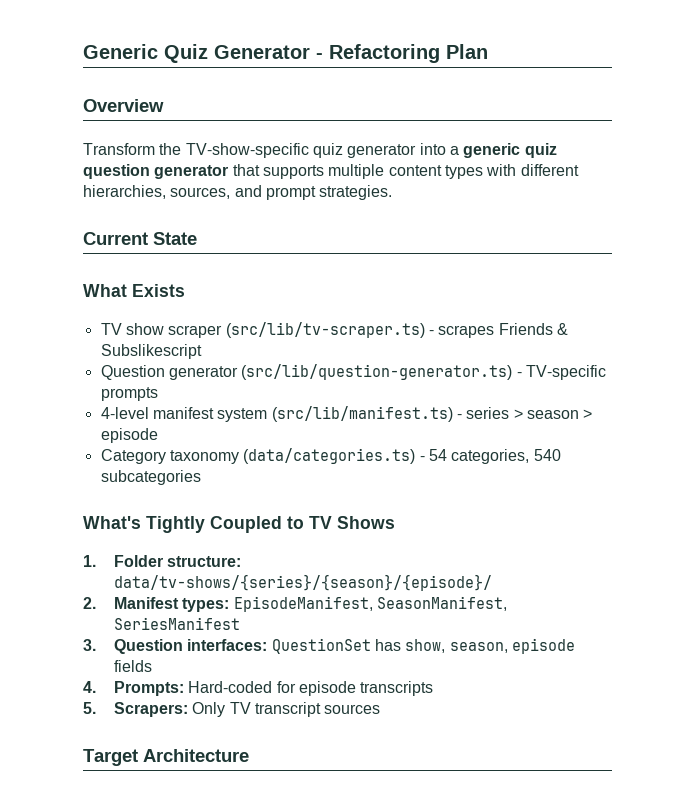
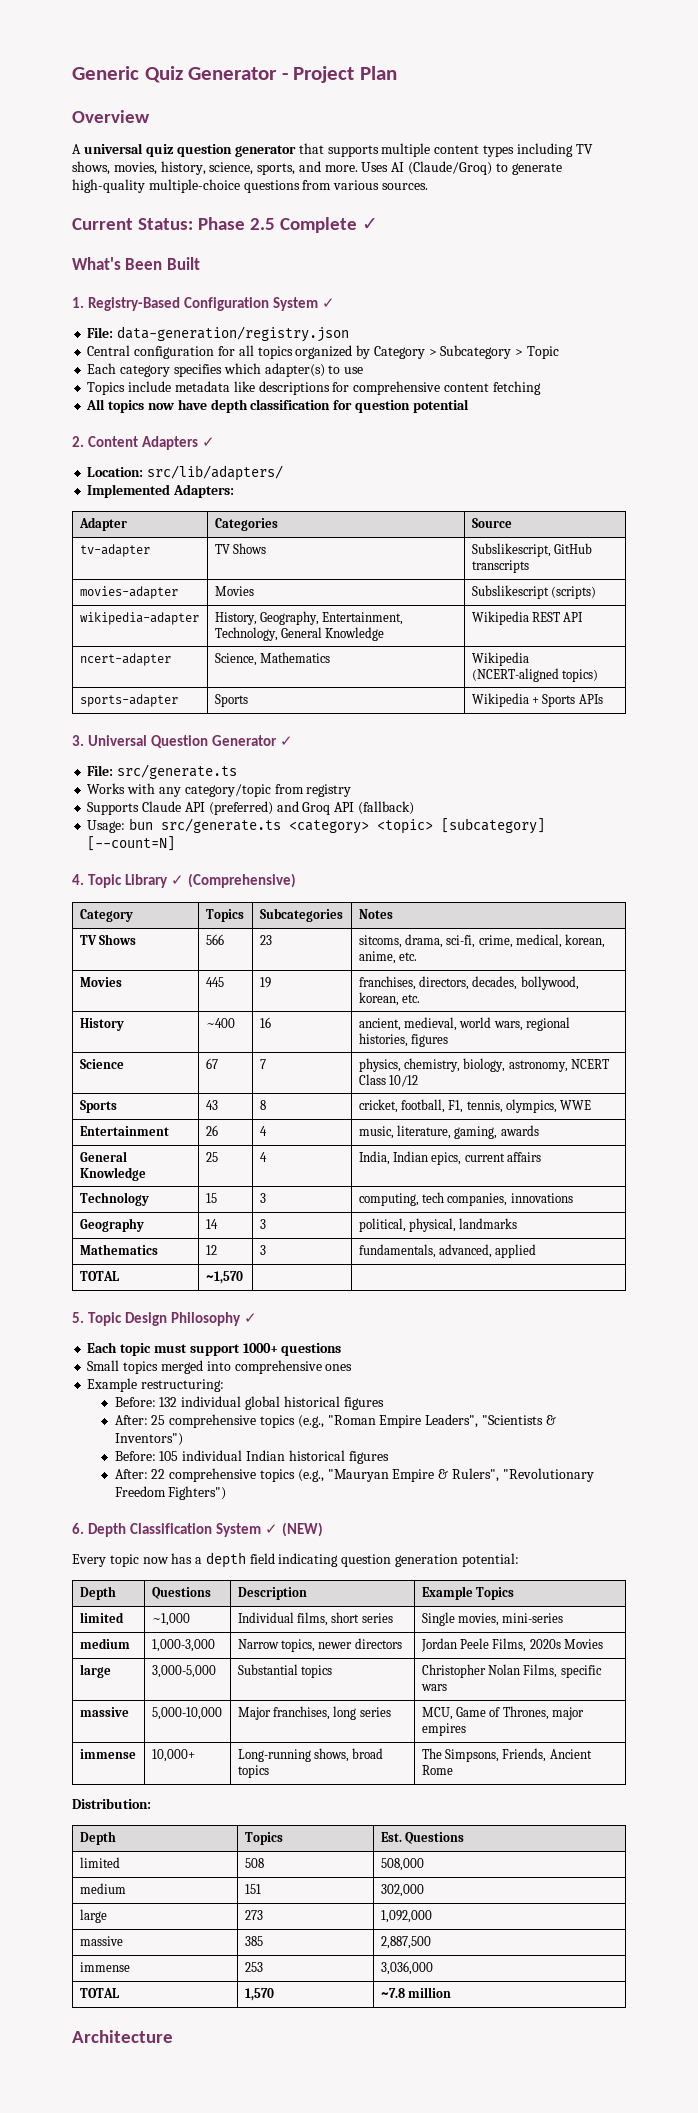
[329,44,440,63] Refactoring -> [293,66,355,83] Project
[83,143,521,158] Transform the TV-show-specific quiz generator into a generic -> [72,143,143,154] A universal
[486,164,579,176] [83,185,393,200] [83,232,197,245] [83,284,185,297] [100,322,568,338] [100,344,202,359] [100,364,606,380] [100,387,158,401] [100,406,593,422] [100,428,158,443] [100,448,561,464] [100,470,201,485] [83,516,395,533] [83,555,242,567] [113,574,492,591] [83,596,507,612] [113,617,240,630] [83,638,575,654] [113,660,152,672] [83,681,434,696] [83,702,381,717] [83,749,138,766] with different hierarchies, sources, and prompt strategies. // Current State // What Exists // TV show scraper (src/lib/tv-scraper.ts) - scrapes Friends & Subslikescript // Question generator (src/lib/question-generator.ts) - TV-specific prompts // 4-level manifest system (src/lib/manifest.ts) - series > season > episode // Category taxonomy (data/categories.ts) - 54 categories, 540 subcategories // What's Tightly Coupled to TV Shows // 1. Folder structure: data/tv-shows/{series}/{season}/{episode}/ // 2. Manifest types: EpisodeManifest, SeasonManifest, SeriesManifest // 3. Question interfaces: QuestionSet has show, season, episode fields // 4. Prompts: Hard-coded for episode transcripts // 5. Scrapers: Only TV transcript sources // Target -> [516,143,593,157] [72,161,562,175] [72,179,428,193] [72,217,378,233] [72,257,200,270] [72,297,335,311] [87,326,350,342] [87,345,559,359] [87,363,364,377] [87,381,541,395] [86,399,469,413] [72,436,215,450] [87,465,284,481] [87,484,235,498] [78,517,127,531] [214,518,278,531] [471,518,512,528] [79,544,150,557] [214,543,266,554] [471,543,592,557] [471,560,529,573] [79,586,178,599] [214,586,254,596] [471,585,596,599] [79,612,199,625] [214,611,404,625] [214,627,385,641] [471,611,584,625] [79,653,171,666] [214,652,330,666] [471,652,529,666] [471,668,598,682] [79,694,178,707] [214,694,248,707] [471,693,603,707] [72,735,293,748] [87,764,238,779] [87,783,352,797] [87,801,414,815] [87,818,546,834] [87,836,176,851] [72,873,296,888] [79,909,133,922] [205,909,244,922] [259,908,343,922] [358,909,393,919] [79,934,136,945] [205,934,224,945] [259,935,272,945] [358,934,606,948] [358,951,417,964] [79,977,122,987] [205,977,224,987] [259,977,271,988] [358,976,579,990] [358,992,420,1006] [79,1018,124,1031] [205,1018,235,1028] [259,1017,271,1028] [358,1017,571,1031] [358,1033,448,1047] [79,1059,124,1069] [205,1058,218,1069] [259,1059,266,1069] [358,1058,610,1072] [358,1074,418,1087] [79,1100,117,1113] [205,1100,218,1110] [259,1100,266,1110] [358,1099,592,1113] [79,1126,169,1136] [205,1125,218,1136] [259,1126,267,1136] [358,1125,539,1139] [79,1151,127,1162] [79,1167,146,1181] [205,1152,218,1162] [259,1152,267,1162] [358,1151,542,1165] [79,1192,149,1206] [205,1193,217,1203] [259,1193,266,1203] [358,1192,573,1206] [79,1218,144,1232] [205,1219,218,1229] [259,1219,266,1229] [358,1218,518,1232] [79,1244,158,1255] [205,1245,217,1255] [259,1245,266,1255] [358,1244,537,1258] [79,1271,119,1281] [205,1271,243,1284] [72,1312,257,1326] [87,1342,342,1356] [87,1360,353,1374] [87,1378,225,1392] [114,1396,384,1410] [114,1414,556,1428] [114,1433,183,1446] [114,1450,389,1464] [114,1468,594,1482] [114,1486,227,1500] [72,1522,323,1537] [72,1552,519,1568] [79,1586,116,1600] [151,1587,211,1599] [237,1587,307,1600] [421,1586,514,1600] [79,1612,124,1623] [151,1613,190,1626] [237,1612,393,1626] [421,1612,564,1626] [79,1638,130,1649] [151,1639,215,1652] [237,1638,402,1652] [420,1638,604,1652] [79,1664,111,1678] [151,1665,216,1678] [237,1664,332,1678] [421,1664,602,1678] [420,1684,447,1691] [79,1707,129,1717] [151,1707,222,1720] [237,1706,391,1720] [421,1706,585,1720] [421,1723,466,1736] [79,1749,136,1759] [151,1749,195,1762] [237,1748,384,1762] [237,1765,269,1778] [421,1748,592,1762] [421,1765,453,1775] [72,1798,151,1809] [79,1831,116,1845] [244,1832,283,1845] [380,1832,464,1844] [79,1857,120,1868] [244,1858,264,1868] [380,1858,424,1871] [79,1883,126,1894] [244,1884,261,1894] [380,1884,424,1897] [79,1909,107,1923] [244,1910,263,1920] [380,1910,432,1923] [79,1936,123,1946] [244,1936,263,1946] [380,1936,431,1949] [79,1962,130,1972] [244,1962,263,1972] [380,1961,433,1975] [79,1988,119,1998] [244,1988,274,2001] [380,1987,451,1998] including TV shows, movies, history, science, sports, and more. Uses AI (Claude/Groq) to generate high-quality multiple-choice questions from various sources. // Current Status: Phase 2.5 Complete ✓ // What's Been Built // 1. Registry-Based Configuration System ✓ // File: data-generation/registry.json // Central configuration for all topics organized by Category > Subcategory > Topic // Each category specifies which adapter(s) to use // Topics include metadata like descriptions for comprehensive content fetching // All topics now have depth classification for question potential // 2. Content Adapters ✓ // Location: src/lib/adapters/ // Implemented Adapters: // Adapter | Categories | Source // tv-adapter | TV Shows | Subslikescript, GitHub transcripts // movies-adapter | Movies | Subslikescript (scripts) // wikipedia-adapter | History, Geography, Entertainment, Technology, General Knowledge | Wikipedia REST API // ncert-adapter | Science, Mathematics | Wikipedia (NCERT-aligned topics) // sports-adapter | Sports | Wikipedia + Sports APIs // 3. Universal Question Generator ✓ // File: src/generate.ts // Works with any category/topic from registry // Supports Claude API (preferred) and Groq API (fallback) // Usage: bun src/generate.ts <category> <topic> [subcategory] [--count=N] // 4. Topic Library ✓ (Comprehensive) // Category | Topics | Subcategories | Notes // TV Shows | 566 | 23 | sitcoms, drama, sci-fi, crime, medical, korean, anime, etc. // Movies | 445 | 19 | franchises, directors, decades, bollywood, korean, etc. // History | ~400 | 16 | ancient, medieval, world wars, regional histories, figures // Science | 67 | 7 | physics, chemistry, biology, astronomy, NCERT Class 10/12 // Sports | 43 | 8 | cricket, football, F1, tennis, olympics, WWE // Entertainment | 26 | 4 | music, literature, gaming, awards // General Knowledge | 25 | 4 | India, Indian epics, current affairs // Technology | 15 | 3 | computing, tech companies, innovations // Geography | 14 | 3 | political, physical, landmarks // Mathematics | 12 | 3 | fundamentals, advanced, applied // TOTAL | ~1,570 | | // 5. Topic Design Philosophy ✓ // Each topic must support 1000+ questions // Small topics merged into comprehensive ones // Example restructuring: // Before: 132 individual global historical figures // After: 25 comprehensive topics (e.g., "Roman Empire Leaders", "Scientists & Inventors") // Before: 105 individual Indian historical figures // After: 22 comprehensive topics (e.g., "Mauryan Empire & Rulers", "Revolutionary Freedom Fighters") // 6. Depth Classification System ✓ (NEW) // Every topic now has a depth field indicating question generation potential: // Depth | Questions | Description | Example Topics // limited | ~1,000 | Individual films, short series | Single movies, mini-series // medium | 1,000-3,000 | Narrow topics, newer directors | Jordan Peele Films, 2020s Movies // large | 3,000-5,000 | Substantial topics | Christopher Nolan Films, specific wars // massive | 5,000-10,000 | Major franchises, long series | MCU, Game of Thrones, major empires // immense | 10,000+ | Long-running shows, broad topics | The Simpsons, Friends, Ancient Rome // Distribution: // Depth | Topics | Est. Questions // limited | 508 | 508,000 // medium | 151 | 302,000 // large | 273 | 1,092,000 // massive | 385 | 2,887,500 // immense | 253 | 3,036,000 // TOTAL | 1,570 | ~7.8 million //

